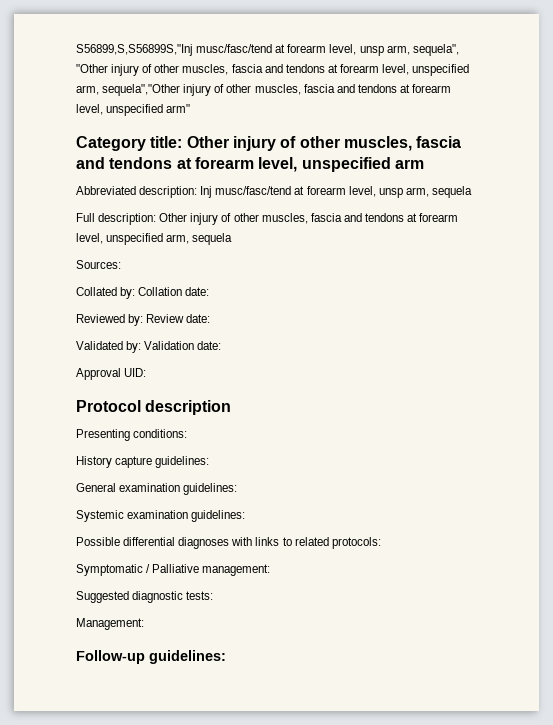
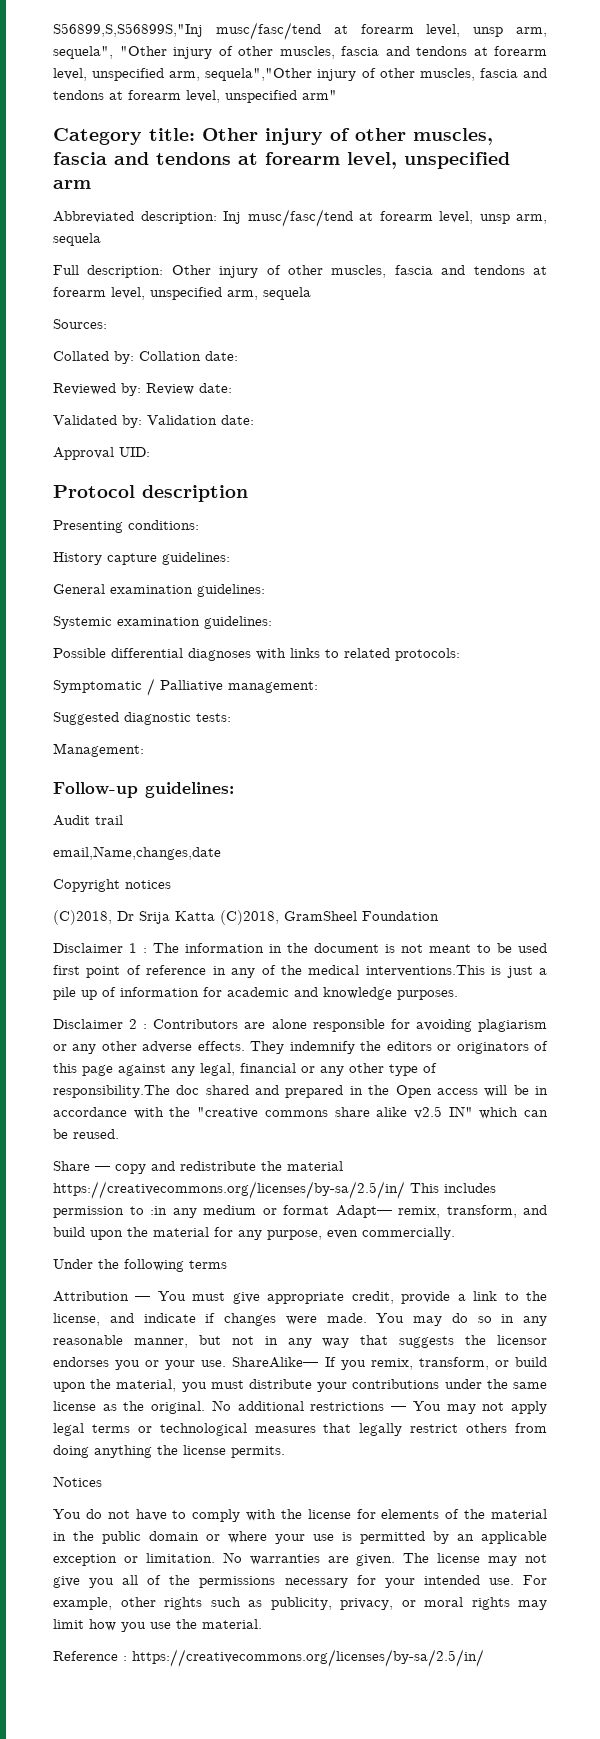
(226, 657) none -> [53,815,123,826] [53,846,221,860] [53,879,171,892] [53,910,439,925] [53,943,547,953] [53,965,547,978] [53,987,458,1000] [53,1019,547,1032] [53,1041,548,1054] [53,1063,437,1076] [53,1085,549,1098] [53,1106,548,1119] [53,1129,119,1139] [53,1161,343,1174] [53,1181,496,1199] [53,1205,547,1218] [53,1227,455,1240] [53,1259,227,1272] [53,1291,547,1304] [53,1313,547,1326] [53,1335,547,1348] [53,1357,547,1370] [53,1379,547,1392] [53,1400,548,1414] [53,1423,548,1436] [53,1445,285,1458] [53,1476,102,1487] [53,1509,547,1522] [53,1531,547,1544] [53,1552,547,1566] [53,1575,547,1588] [53,1597,547,1610] [53,1619,262,1632] [53,1649,484,1667] // Audit trail // email,Name,changes,date // Copyright notices // (C)2018, Dr Srija Katta (C)2018, GramSheel Foundation // Disclaimer 1 : The information in the document is not meant to be used first point of reference in any of the medical interventions.This is just a pile up of information for academic and knowledge purposes. // Disclaimer 2 : Contributors are alone responsible for avoiding plagiarism or any other adverse effects. They indemnify the editors or originators of this page against any legal, financial or any other type of responsibility.The doc shared and prepared in the Open access will be in accordance with the "creative commons share alike v2.5 IN" which can be reused. // Share — copy and redistribute the material https://creativecommons.org/licenses/by-sa/2.5/in/ This includes permission to :in any medium or format Adapt— remix, transform, and build upon the material for any purpose, even commercially. // Under the following terms // Attribution — You must give appropriate credit, provide a link to the license, and indicate if changes were made. You may do so in any reasonable manner, but not in any way that suggests the licensor endorses you or your use. ShareAlike— If you remix, transform, or build upon the material, you must distribute your contributions under the same license as the original. No additional restrictions — You may not apply legal terms or technological measures that legally restrict others from doing anything the license permits. // Notices // You do not have to comply with the license for elements of the material in the public domain or where your use is permitted by an applicable exception or limitation. No warranties are given. The license may not give you all of the permissions necessary for your intended use. For example, other rights such as publicity, privacy, or moral rights may limit how you use the material. // Reference : https://creativecommons.org/licenses/by-sa/2.5/in/

